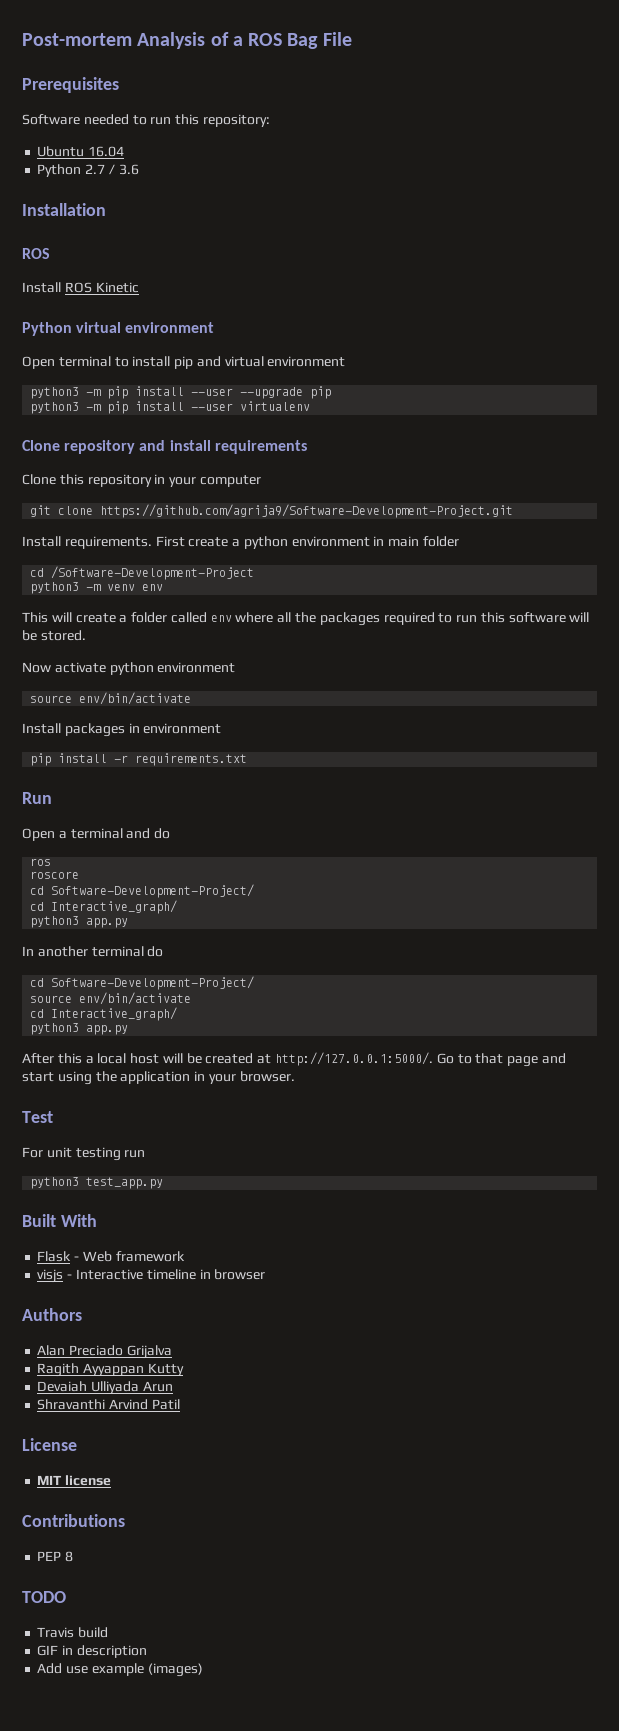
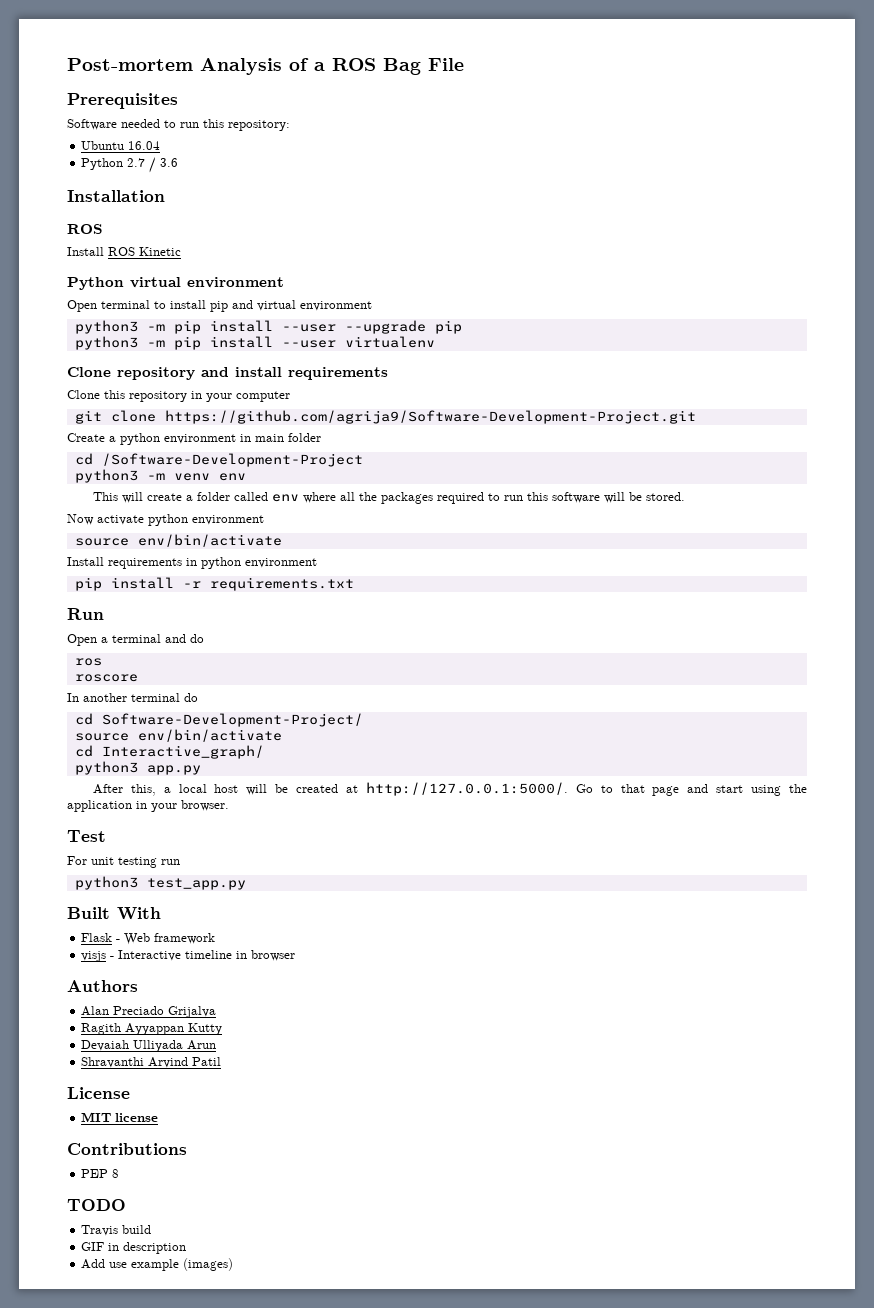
[22,536,229,549] Install requirements. First create -> [67,433,105,442] Create
[64,723,140,737] packages in -> [108,557,241,569] requirements in python
[30,884,255,898] [30,900,178,914] [30,916,129,928] // cd Software-Development-Project/ // cd Interactive_graph/ // python3 app.py -> (138, 678) none
[57,1053,82,1064] this -> [130,784,156,796] this,

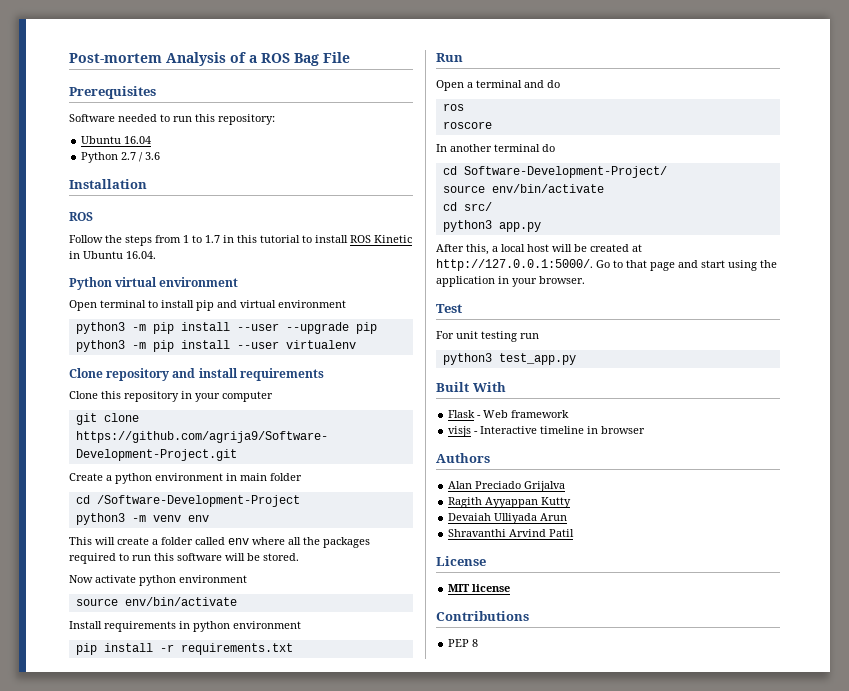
[67,247,104,256] Install -> [69,235,348,246] Follow the steps from 1 to 1.7 in this tutorial to install
(181, 251) none -> [69,251,156,259] in Ubuntu 16.04.
[101,745,264,759] Interactive_graph/ -> [463,202,492,211] src/
[67,1199,126,1211] [81,1225,152,1236] [81,1242,187,1254] [81,1258,234,1271] // TODO // Travis build // GIF in description // Add use example (images) -> (479, 643) none

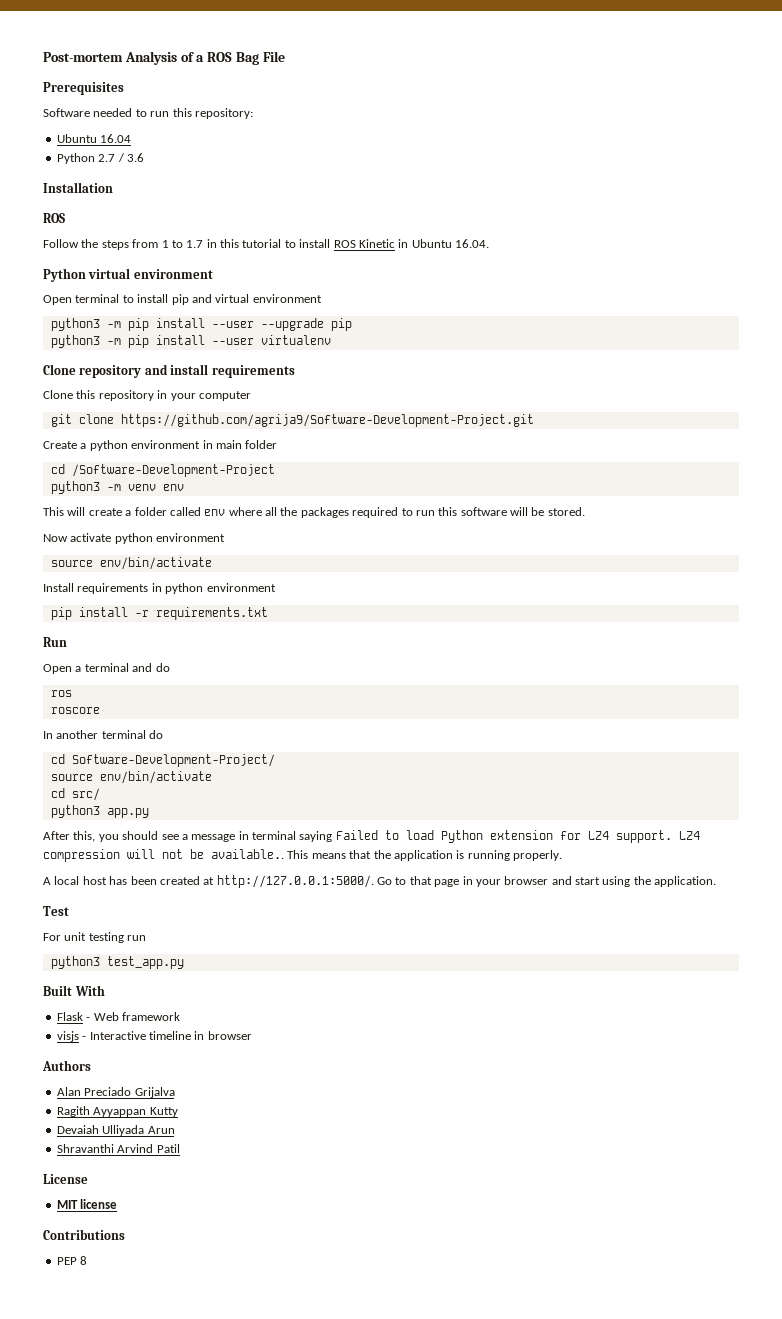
[492,244,587,252] a local host will be -> [98,830,700,843] [43,849,562,862] [43,876,157,885] you should see a message in terminal saying Failed to load Python extension for LZ4 support. LZ4 compression will not be available.. This means that the application is running properly. // A local host has been
(675, 266) none -> [462,876,549,887] in your browser
[436,276,585,287] application in your browser. -> [654,876,717,887] application.

